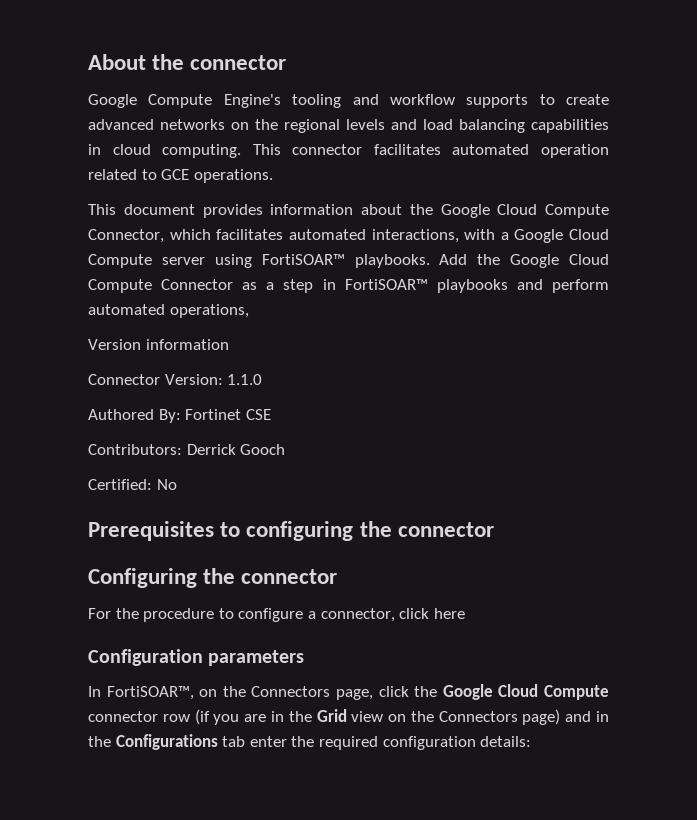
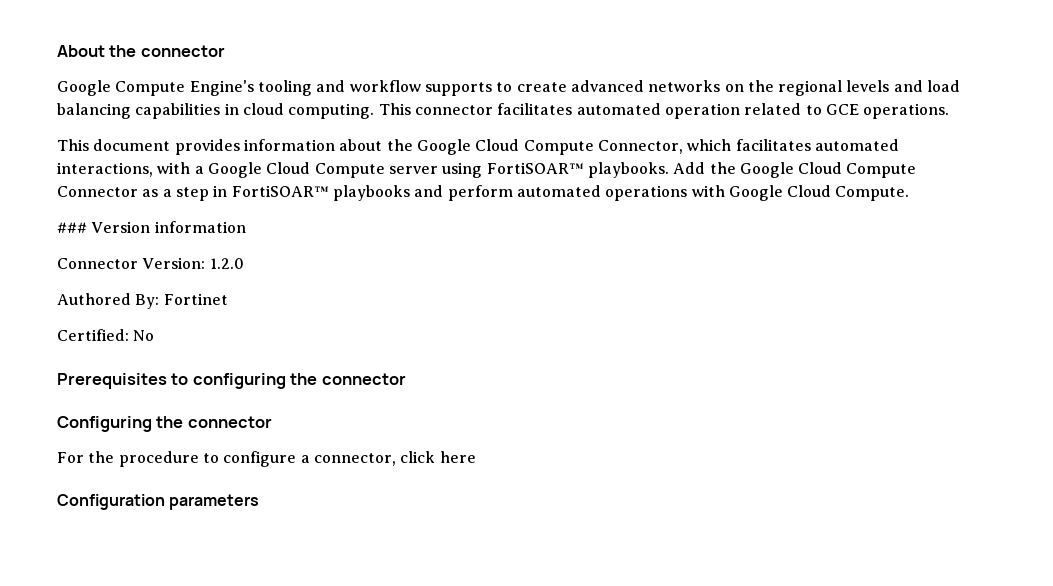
[169,304,249,318] operations, // -> [605,185,910,201] [57,222,87,233] operations with Google Cloud Compute. // ###
[227,374,263,385] 1.1.0 -> [209,258,244,269] 1.2.0
[245,409,271,420] [88,444,286,455] CSE // Contributors: Derrick Gooch -> (228, 299) none
[88,684,610,700] [88,709,609,725] [88,734,532,750] // In FortiSOAR™, on the Connectors page, click the Google Cloud Compute connector row (if you are in the Grid view on the Connectors page) and in the Configurations tab enter the required configuration details: -> (260, 502) none

